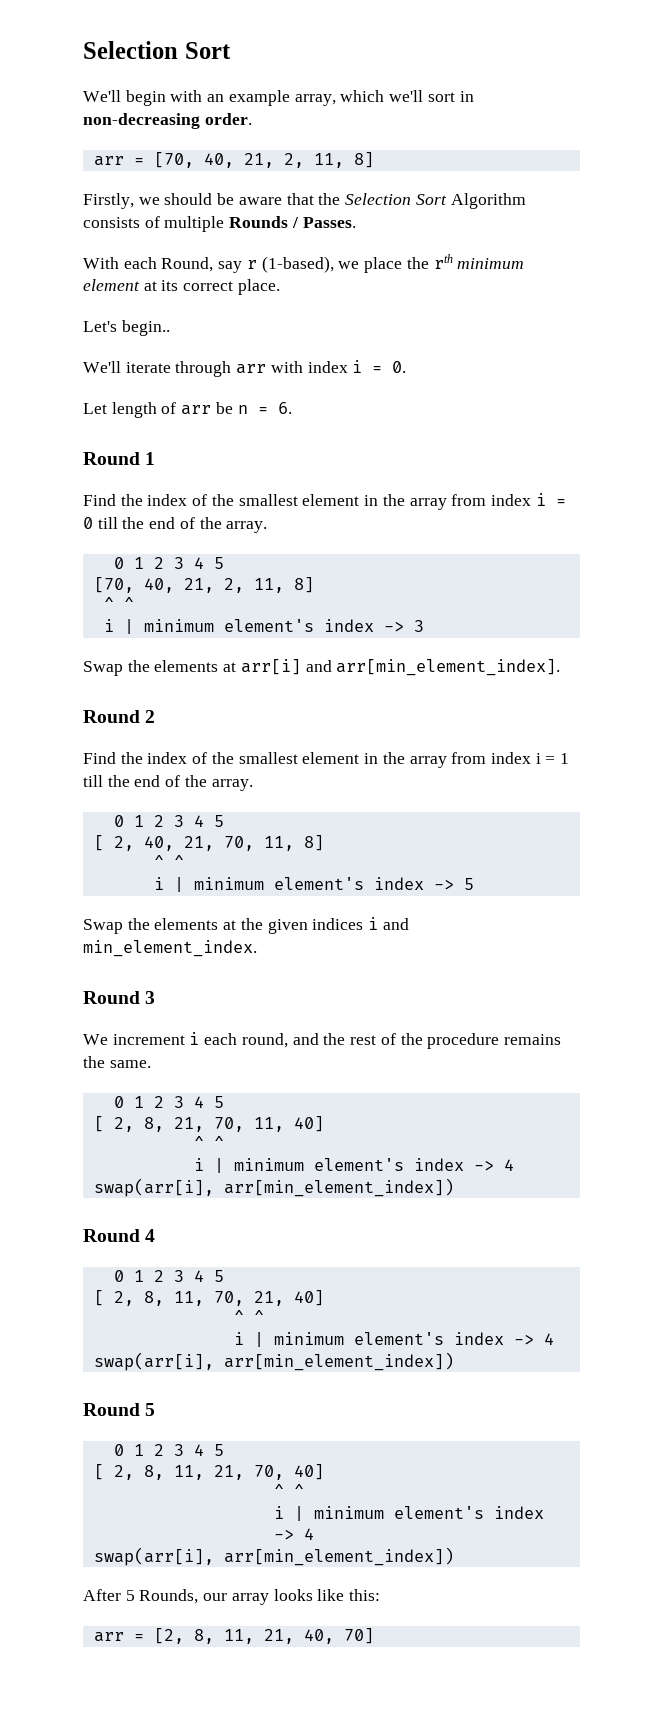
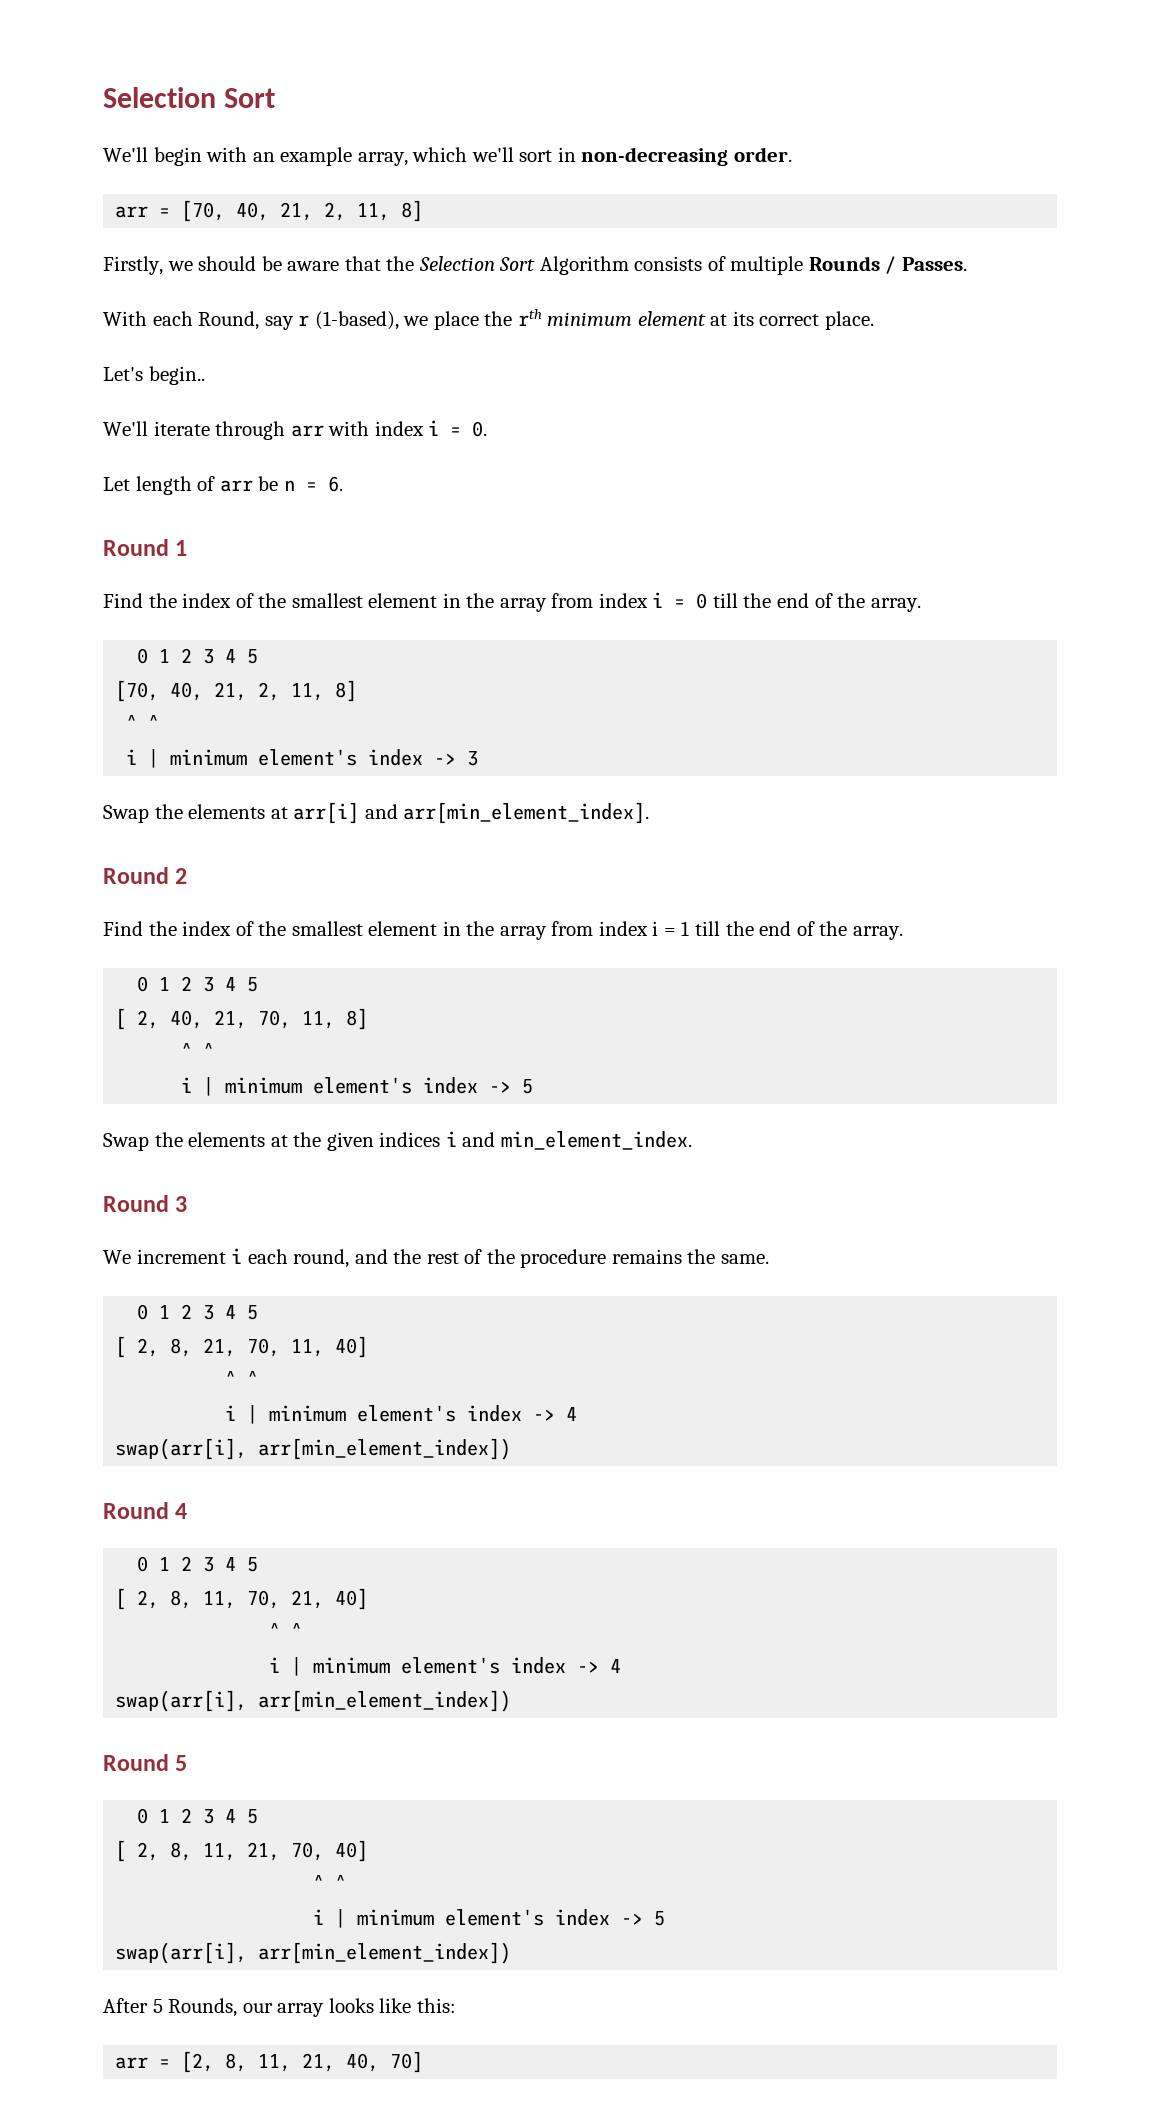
[303,1528,314,1540] 4 -> [654,1911,666,1926] 5

